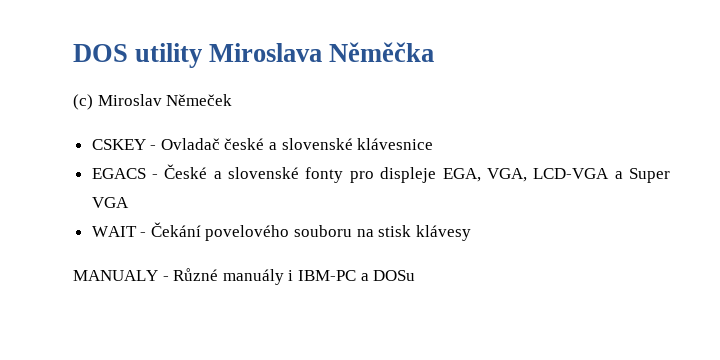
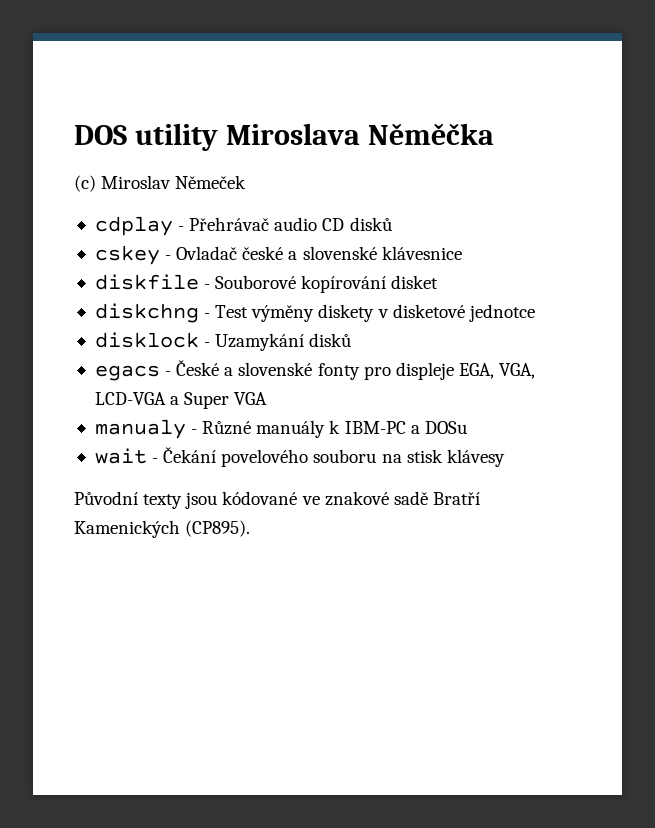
[91,139,146,150] CSKEY -> [94,216,392,236] [94,245,160,265] cdplay - Přehrávač audio CD disků // cskey
[91,168,146,179] EGACS -> [94,274,439,293] [94,303,535,323] [94,332,352,351] [94,365,160,381] diskfile - Souborové kopírování disket // diskchng - Test výměny diskety v disketové jednotce // disklock - Uzamykání disků // egacs
[91,226,137,237] WAIT -> [94,419,467,439] [94,448,147,464] manualy - Různé manuály k IBM-PC a DOSu // wait
[73,268,416,285] MANUALY - Různé manuály i IBM-PC a DOSu -> [74,491,480,509] [74,520,251,538] Původní texty jsou kódované ve znakové sadě Bratří Kamenických (CP895).

